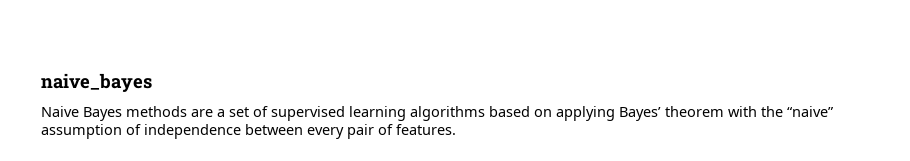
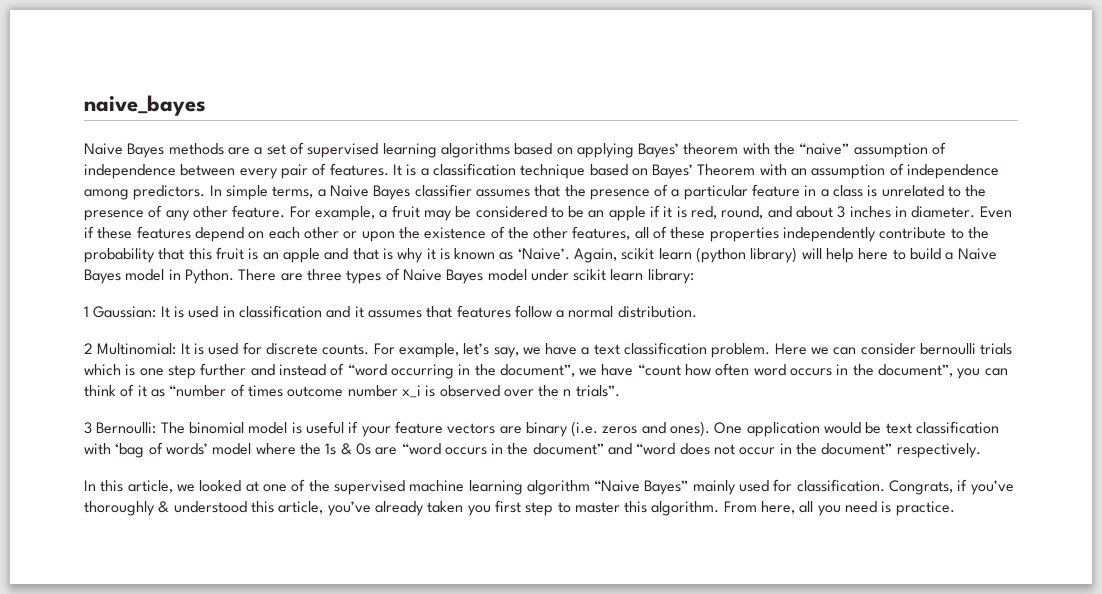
(456, 129) none -> [392,163,1000,179] [84,184,987,200] [84,205,1012,221] [84,226,990,242] [84,247,997,263] [84,268,694,284] [84,305,697,318] [84,342,1013,358] [84,363,1008,379] [84,384,620,398] [84,421,1000,437] [84,442,981,458] [84,479,1014,495] [84,500,955,516] It is a classification technique based on Bayes’ Theorem with an assumption of independence among predictors. In simple terms, a Naive Bayes classifier assumes that the presence of a particular feature in a class is unrelated to the presence of any other feature. For example, a fruit may be considered to be an apple if it is red, round, and about 3 inches in diameter. Even if these features depend on each other or upon the existence of the other features, all of these properties independently contribute to the probability that this fruit is an apple and that is why it is known as ‘Naive’. Again, scikit learn (python library) will help here to build a Naive Bayes model in Python. There are three types of Naive Bayes model under scikit learn library: // 1 Gaussian: It is used in classification and it assumes that features follow a normal distribution. // 2 Multinomial: It is used for discrete counts. For example, let’s say, we have a text classification problem. Here we can consider bernoulli trials which is one step further and instead of “word occurring in the document”, we have “count how often word occurs in the document”, you can think of it as “number of times outcome number x_i is observed over the n trials”. // 3 Bernoulli: The binomial model is useful if your feature vectors are binary (i.e. zeros and ones). One application would be text classification with ‘bag of words’ model where the 1s & 0s are “word occurs in the document” and “word does not occur in the document” respectively. // In this article, we looked at one of the supervised machine learning algorithm “Naive Bayes” mainly used for classification. Congrats, if you’ve thoroughly & understood this article, you’ve already taken you first step to master this algorithm. From here, all you need is practice.

